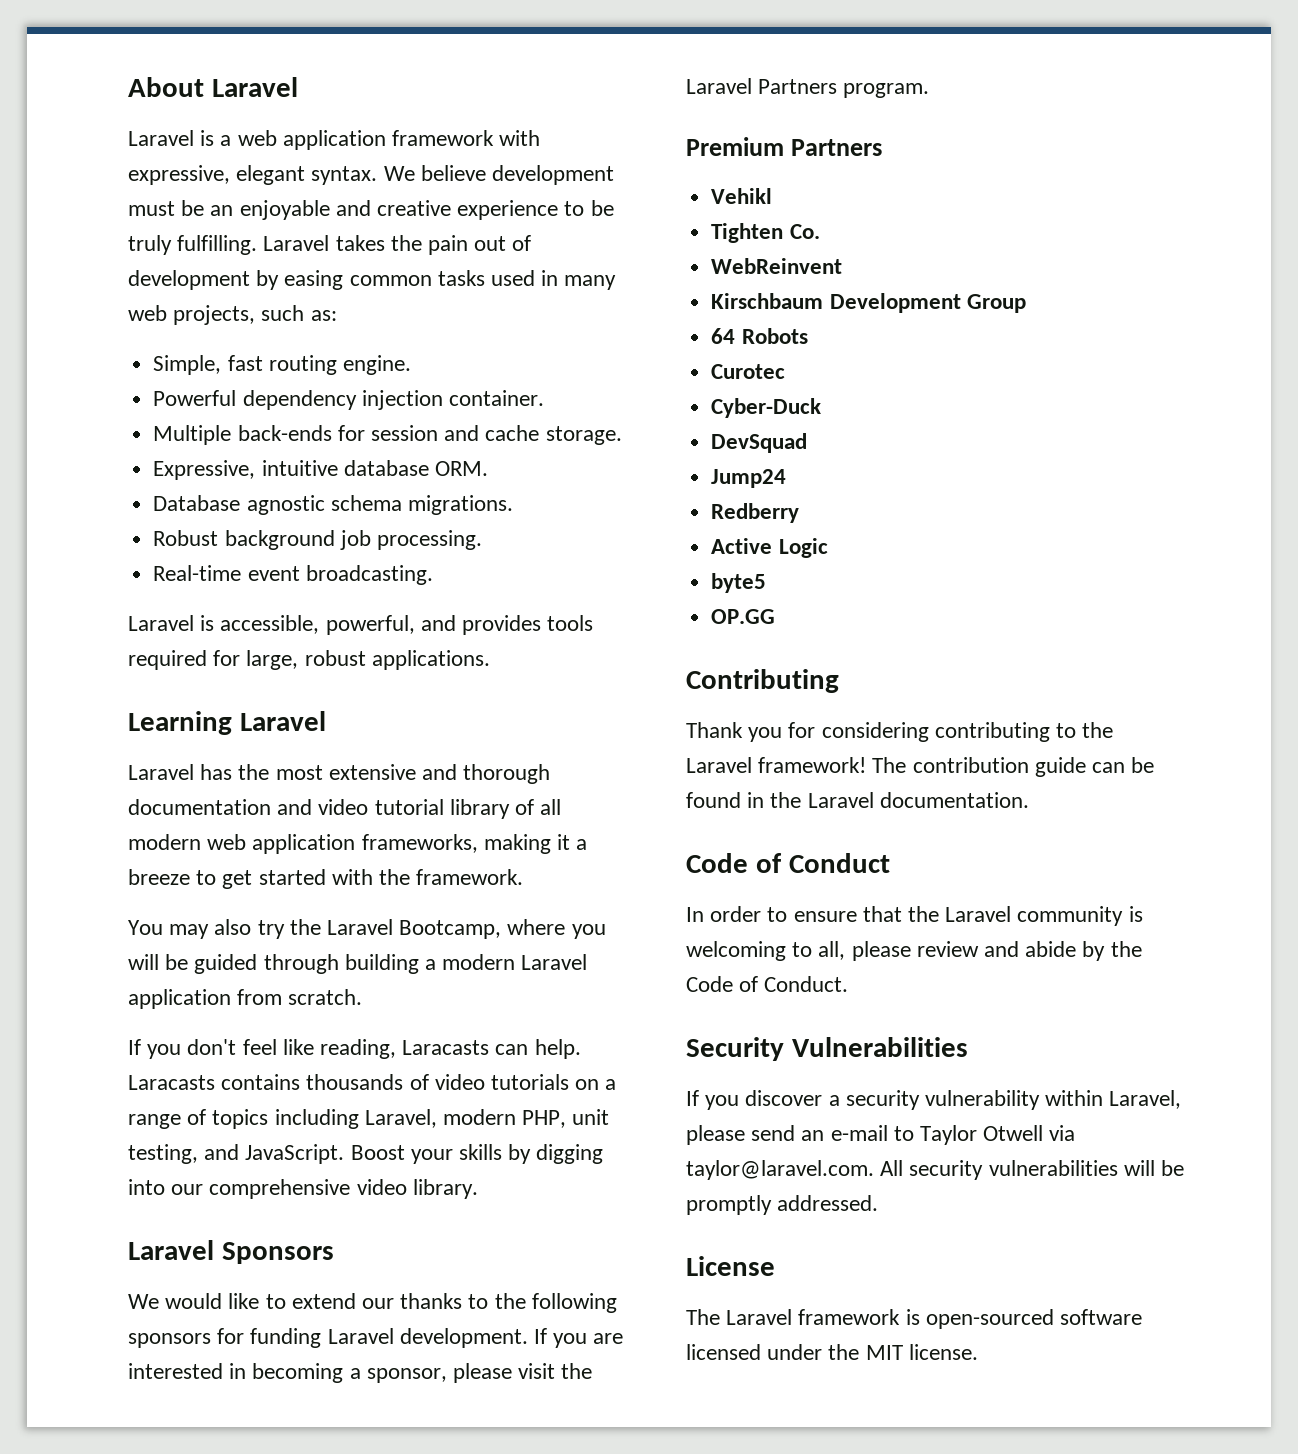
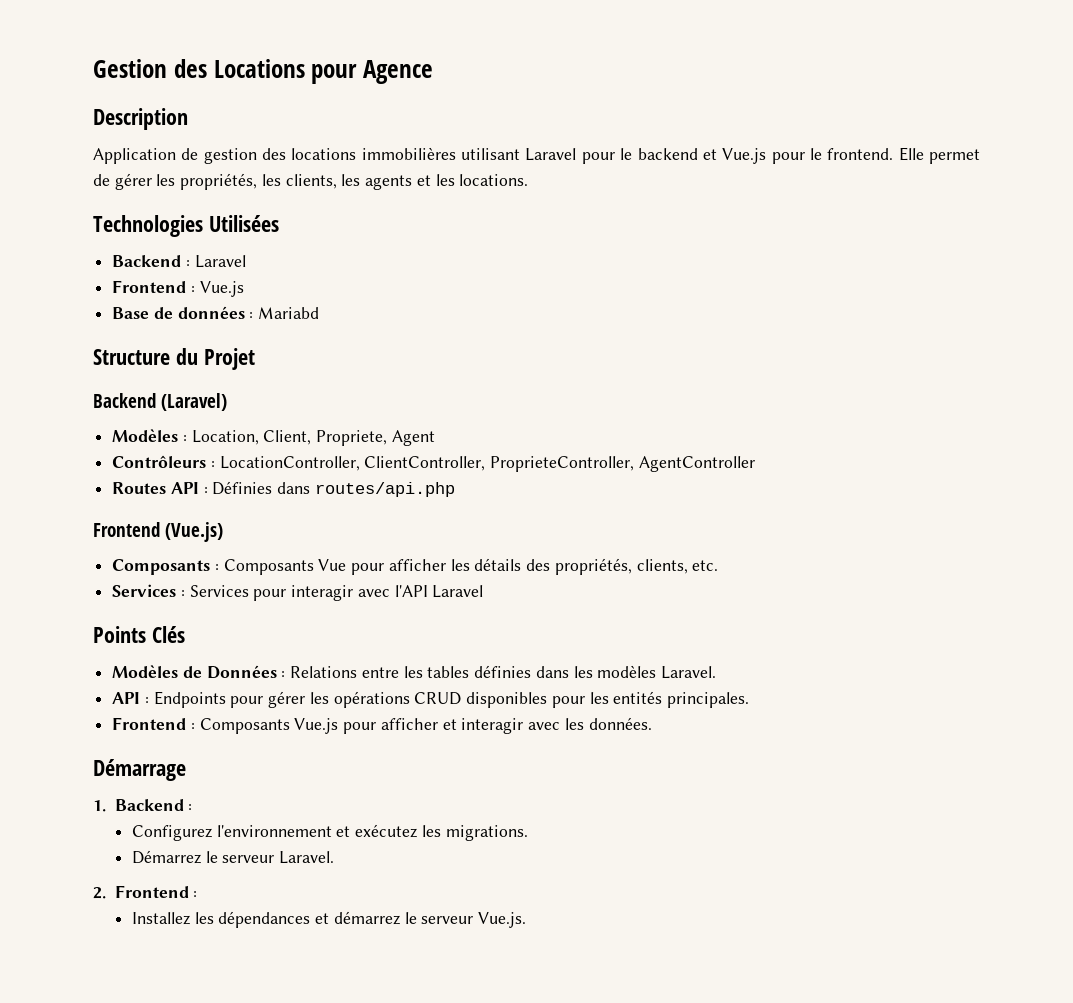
[128,77,298,97] [128,130,541,150] [128,165,615,185] [128,200,614,220] [128,235,532,255] [128,270,617,290] [128,305,337,325] [153,355,411,375] [153,390,544,410] [153,425,622,445] [153,460,488,480] [153,495,513,515] [153,530,482,550] [153,565,433,585] [128,615,594,635] [128,650,490,670] [128,711,326,735] [128,764,551,784] [128,799,562,819] [128,834,588,854] [128,869,524,889] [128,919,606,939] [128,954,588,974] [128,989,363,1009] [128,1039,581,1059] [128,1074,617,1090] [128,1109,610,1129] [128,1144,604,1164] [128,1179,478,1199] [128,1240,334,1264] [128,1293,617,1313] [128,1328,624,1348] [128,1363,593,1383] [686,78,930,98] [686,137,883,156] [711,188,773,204] [711,223,820,243] [711,258,843,274] [711,293,1026,313] [711,328,808,344] [711,364,786,379] [711,398,822,418] [711,433,808,453] [711,469,787,488] [711,503,800,523] [711,538,828,558] [711,573,767,593] [711,609,776,624] [686,669,839,693] [686,722,1114,742] [686,757,1155,777] [686,792,1029,808] [686,853,890,873] [686,906,1143,926] [686,941,1142,961] [686,976,849,992] [686,1037,968,1061] [686,1090,1182,1110] [686,1125,1076,1145] [686,1160,1185,1180] [686,1195,879,1215] [686,1256,775,1276] [686,1309,1143,1329] [686,1344,978,1360] About Laravel // Laravel is a web application framework with expressive, elegant syntax. We believe development must be an enjoyable and creative experience to be truly fulfilling. Laravel takes the pain out of development by easing common tasks used in many web projects, such as: // Simple, fast routing engine. // Powerful dependency injection container. // Multiple back-ends for session and cache storage. // Expressive, intuitive database ORM. // Database agnostic schema migrations. // Robust background job processing. // Real-time event broadcasting. // Laravel is accessible, powerful, and provides tools required for large, robust applications. // Learning Laravel // Laravel has the most extensive and thorough documentation and video tutorial library of all modern web application frameworks, making it a breeze to get started with the framework. // You may also try the Laravel Bootcamp, where you will be guided through building a modern Laravel application from scratch. // If you don't feel like reading, Laracasts can help. Laracasts contains thousands of video tutorials on a range of topics including Laravel, modern PHP, unit testing, and JavaScript. Boost your skills by digging into our comprehensive video library. // Laravel Sponsors // We would like to extend our thanks to the following sponsors for funding Laravel development. If you are interested in becoming a sponsor, please visit the Laravel Partners program. // Premium Partners // Vehikl // Tighten Co. // WebReinvent // Kirschbaum Development Group // 64 Robots // Curotec // Cyber-Duck // DevSquad // Jump24 // Redberry // Active Logic // byte5 // OP.GG // Contributing // Thank you for considering contributing to the Laravel framework! The contribution guide can be found in the Laravel documentation. // Code of Conduct // In order to ensure that the Laravel community is welcoming to all, please review and abide by the Code of Conduct. // Security Vulnerabilities // If you discover a security vulnerability within Laravel, please send an e-mail to Taylor Otwell via taylor@laravel.com. All security vulnerabilities will be promptly addressed. // License // The Laravel framework is open-sourced software licensed under the MIT license. -> [93,59,433,84] [93,108,188,130] [93,147,981,164] [93,173,529,190] [93,215,279,237] [112,255,246,268] [112,280,244,297] [112,306,320,319] [93,348,255,370] [93,393,227,411] [112,429,435,446] [112,455,755,472] [112,481,455,497] [93,522,223,542] [112,558,719,575] [112,584,484,601] [93,626,185,643] [112,665,716,679] [112,691,749,708] [112,717,652,734] [93,759,186,781] [93,799,193,812] [131,824,528,841] [131,850,335,864] [93,885,198,899] [131,911,527,928] Gestion des Locations pour Agence // Description // Application de gestion des locations immobilières utilisant Laravel pour le backend et Vue.js pour le frontend. Elle permet de gérer les propriétés, les clients, les agents et les locations. // Technologies Utilisées // Backend : Laravel // Frontend : Vue.js // Base de données : Mariabd // Structure du Projet // Backend (Laravel) // Modèles : Location, Client, Propriete, Agent // Contrôleurs : LocationController, ClientController, ProprieteController, AgentController // Routes API : Définies dans routes/api.php // Frontend (Vue.js) // Composants : Composants Vue pour afficher les détails des propriétés, clients, etc. // Services : Services pour interagir avec l'API Laravel // Points Clés // Modèles de Données : Relations entre les tables définies dans les modèles Laravel. // API : Endpoints pour gérer les opérations CRUD disponibles pour les entités principales. // Frontend : Composants Vue.js pour afficher et interagir avec les données. // Démarrage // 1. Backend : // Configurez l'environnement et exécutez les migrations. // Démarrez le serveur Laravel. // 2. Frontend : // Installez les dépendances et démarrez le serveur Vue.js.

